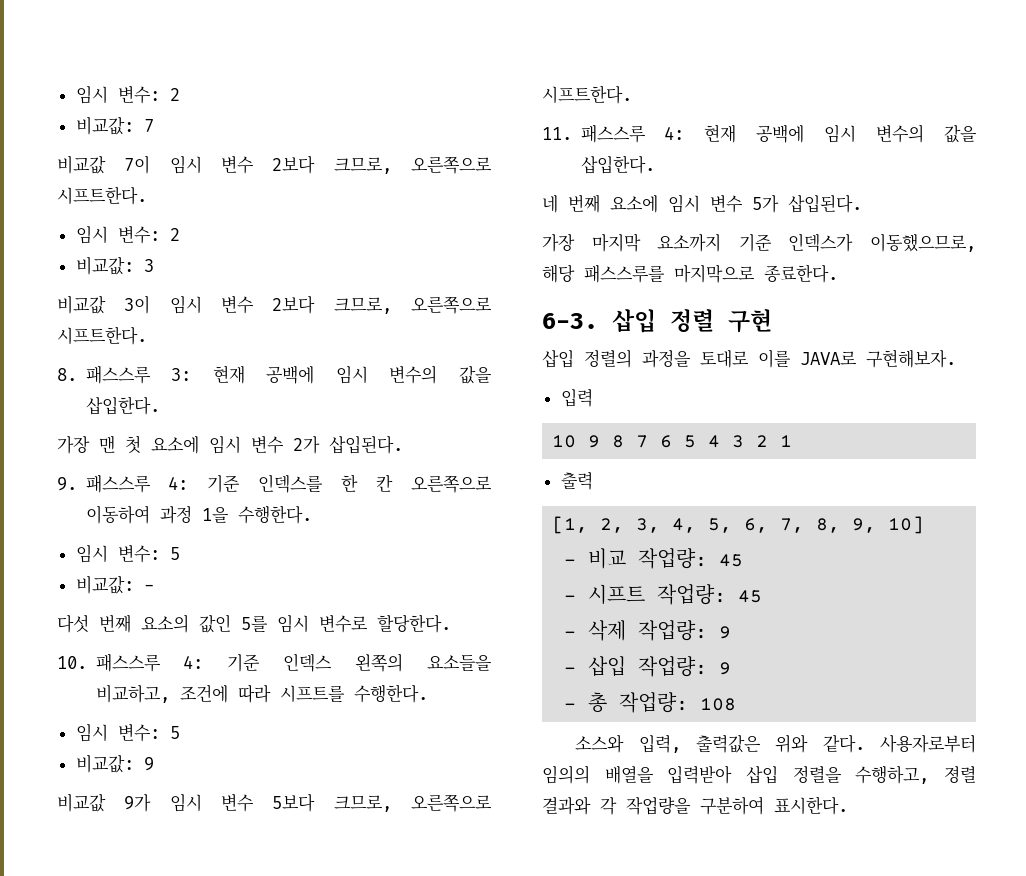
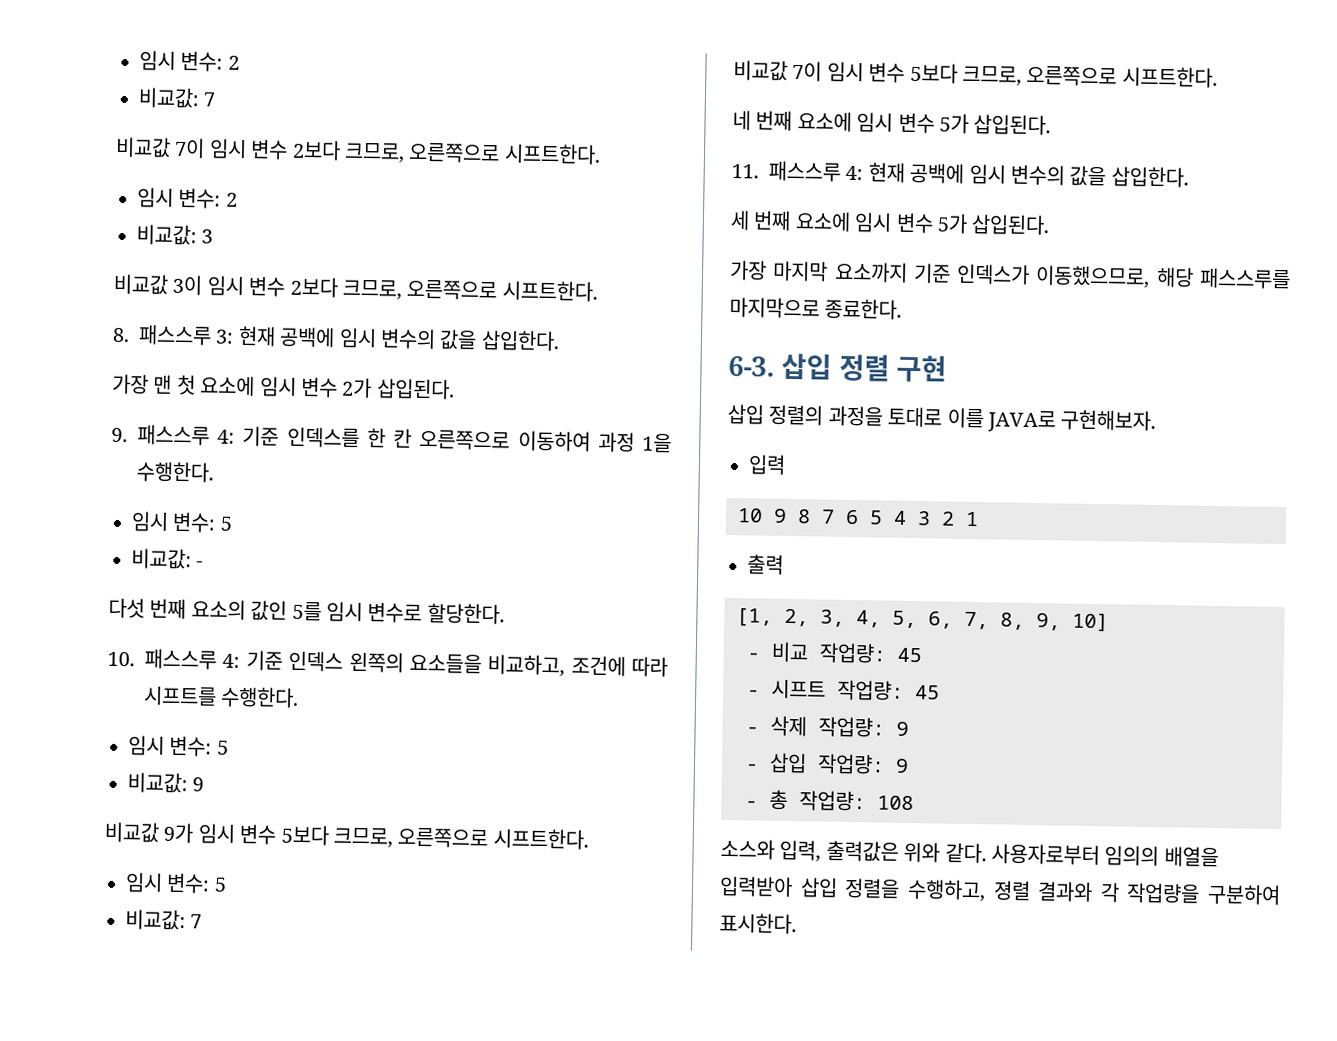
(632, 94) none -> [125,872,227,894] [125,909,203,931] [733,60,1218,88] [732,109,1052,136] // 임시 변수: 5 // 비교값: 7 // 비교값 7이 임시 변수 5보다 크므로, 오른쪽으로 시프트한다. // 네 번째 요소에 임시 변수 5가 삽입된다.
[542,195,558,213] 네 -> [730,209,750,231] 세

